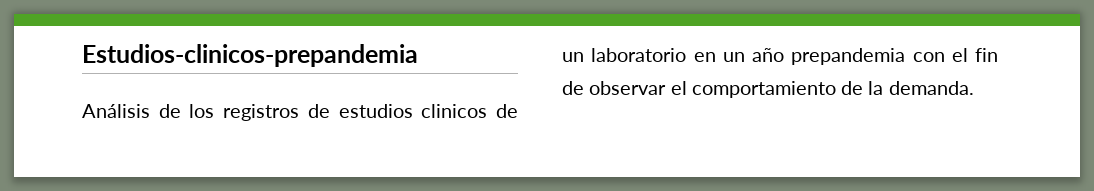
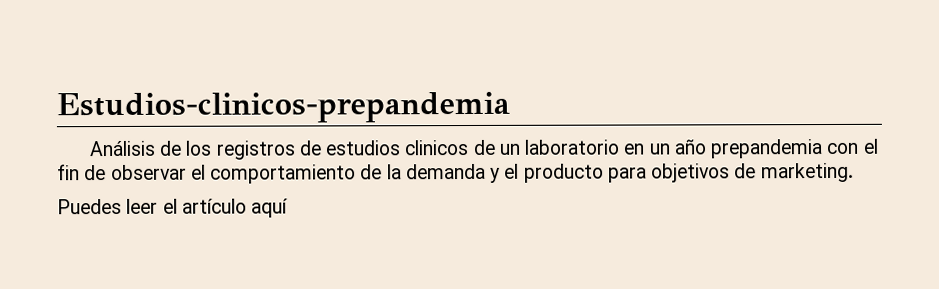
[888,81,974,95] demanda. -> [405,162,854,183] [57,198,289,218] demanda y el producto para objetivos de marketing. // Puedes leer el artículo aquí

